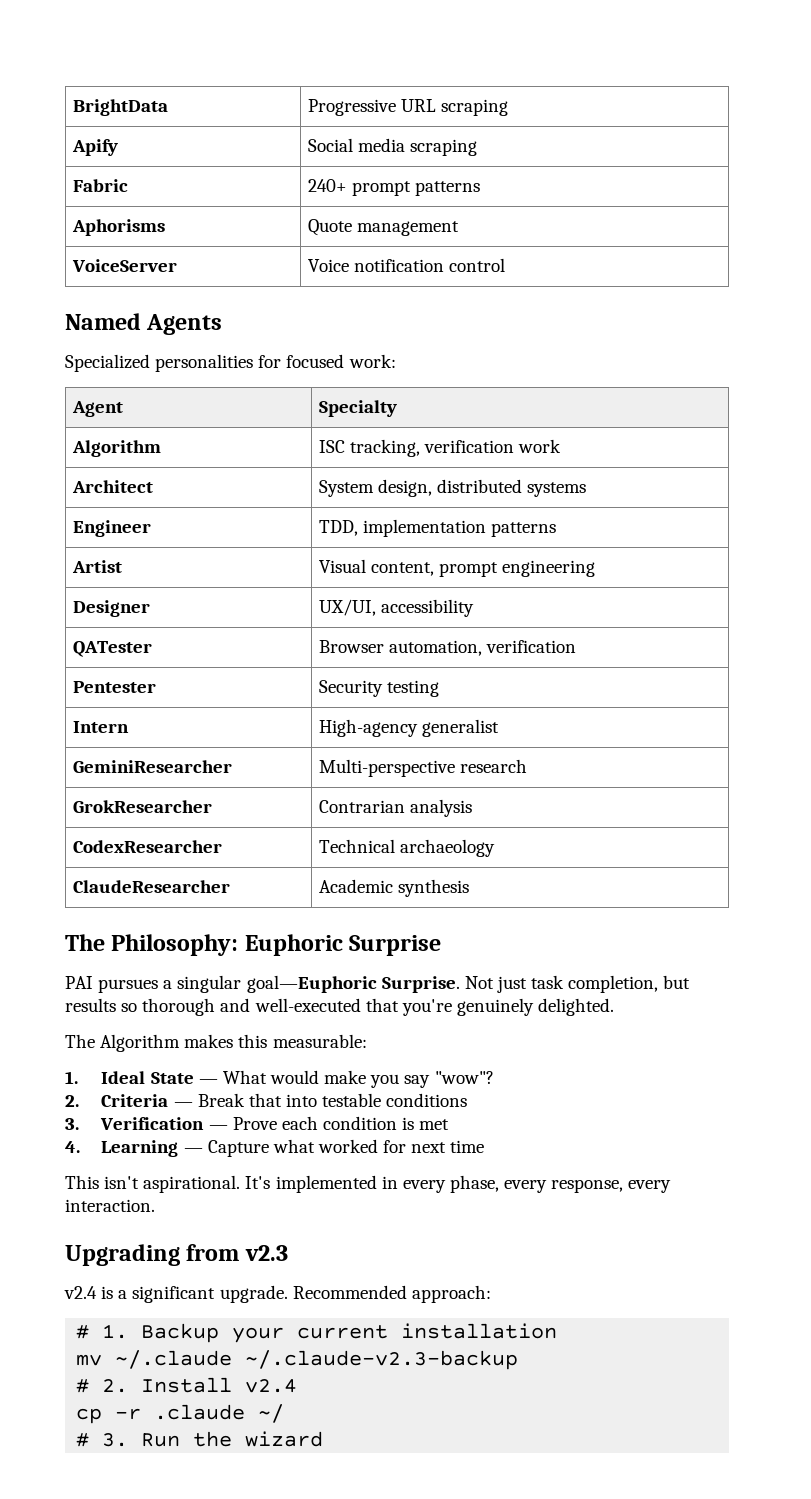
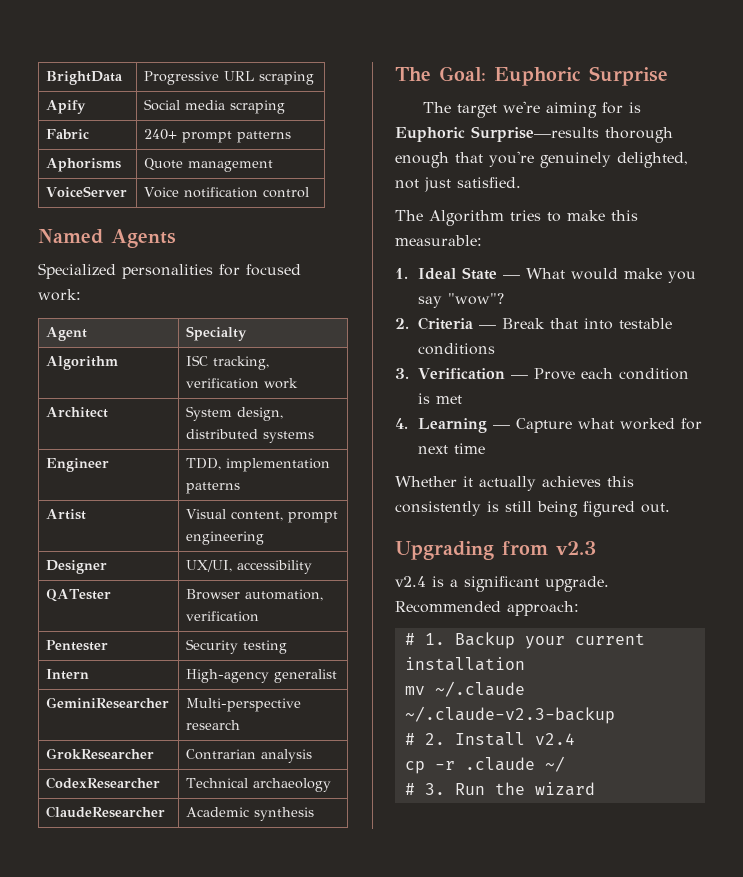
[111,934,239,956] Philosophy: -> [439,66,486,81] Goal:
[65,975,691,993] [65,998,615,1016] PAI pursues a singular goal—Euphoric Surprise. Not just task completion, but results so thorough and well-executed that you're genuinely delighted. -> [423,101,642,118] [395,126,673,143] [395,151,688,168] [395,177,521,192] The target we're aiming for is Euphoric Surprise—results thorough enough that you're genuinely delighted, not just satisfied.
[184,1034,234,1048] makes -> [510,210,605,222] tries to make
[65,1175,672,1193] [65,1199,155,1212] This isn't aspirational. It's implemented in every phase, every response, every interaction. -> [395,476,634,491] [395,501,670,517] Whether it actually achieves this consistently is still being figured out.

